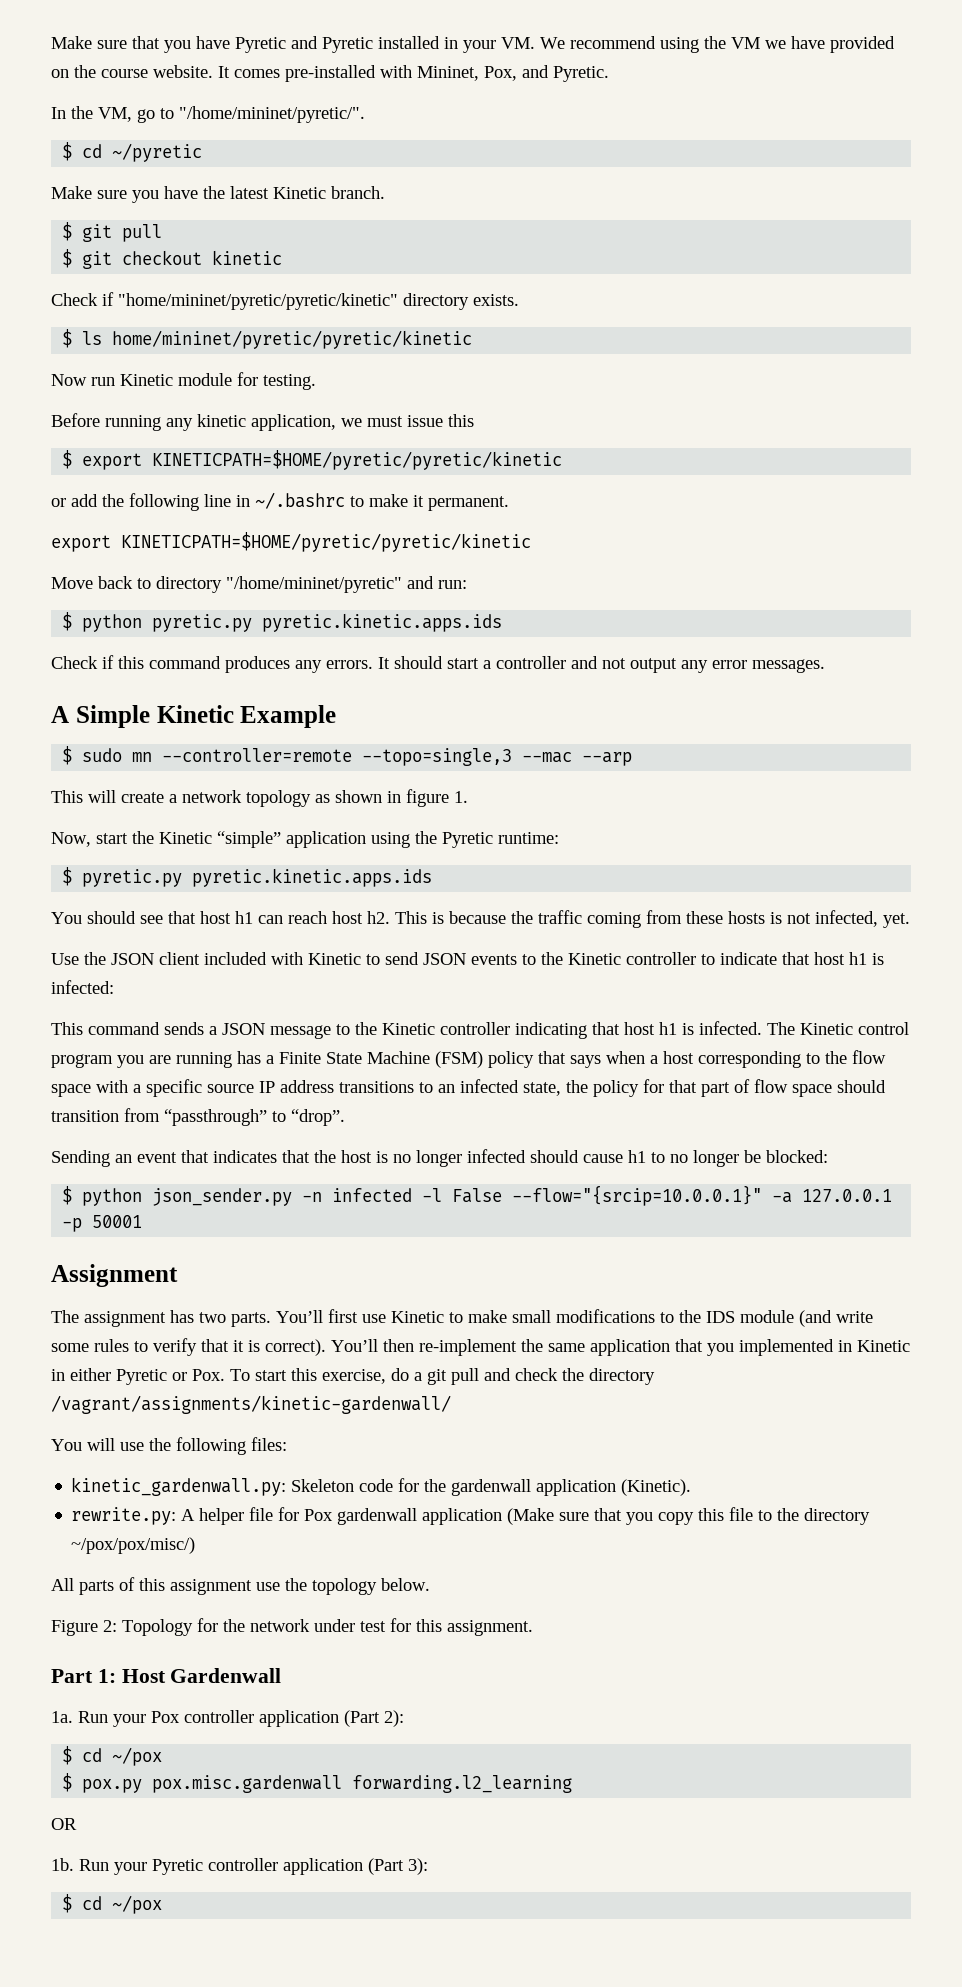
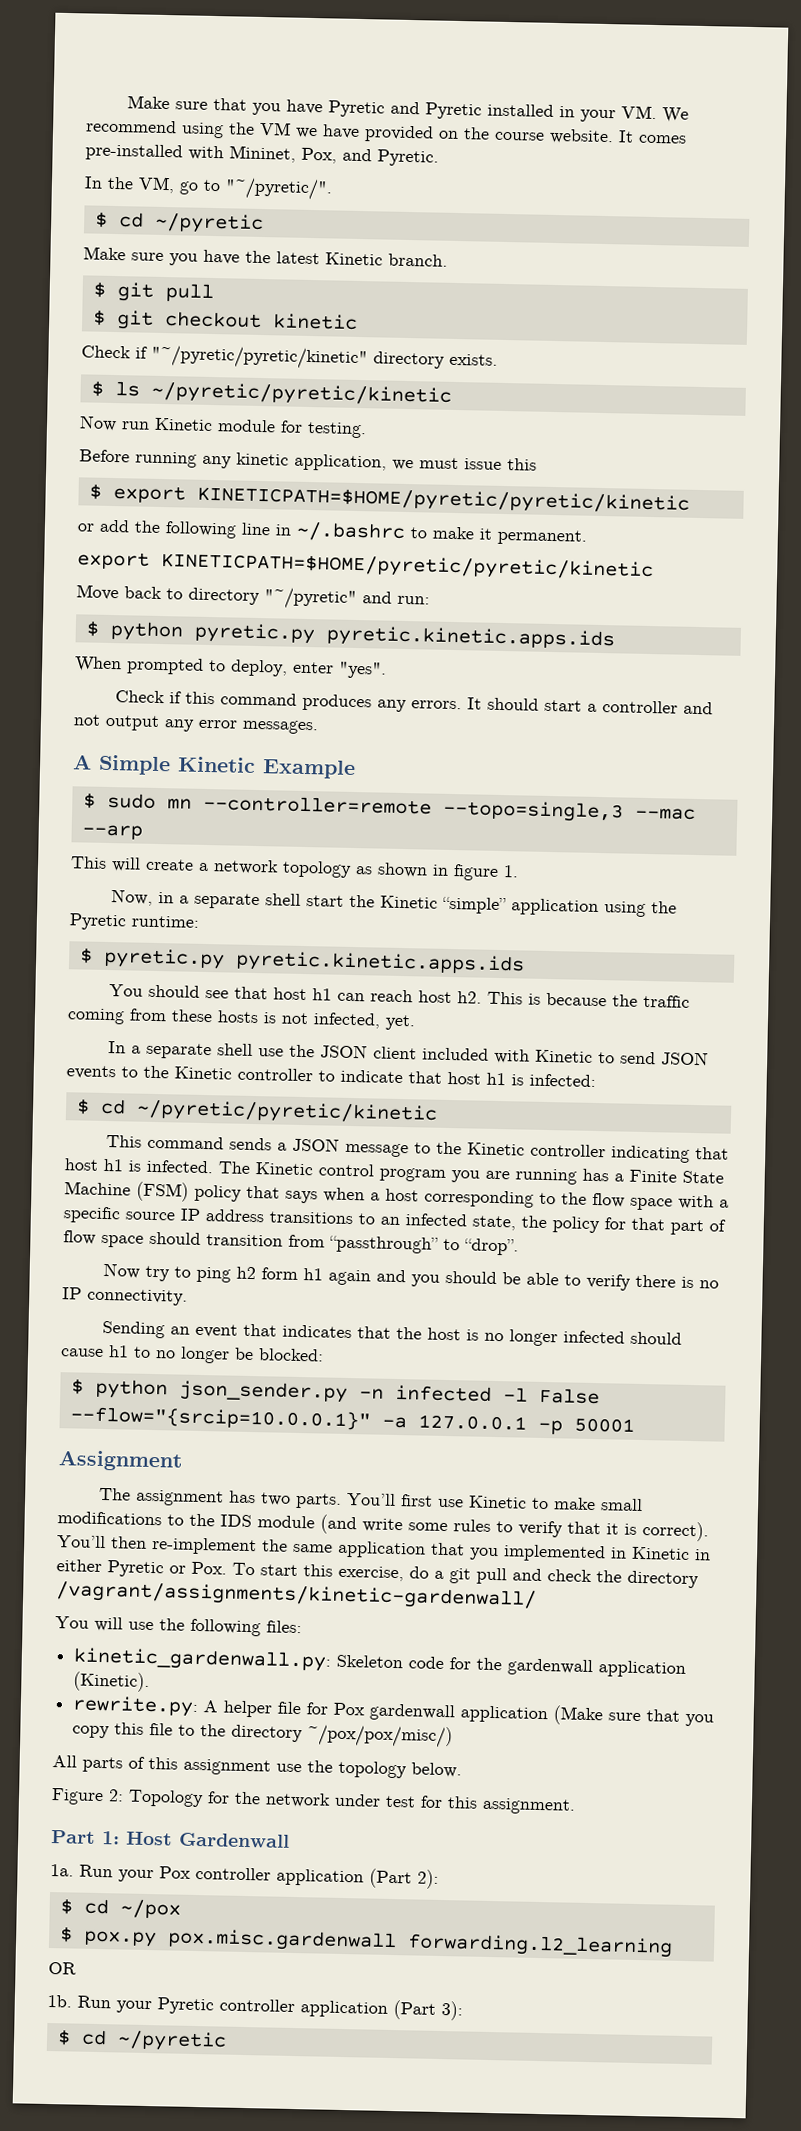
[179,106,365,123] "/home/mininet/pyretic/". -> [225,177,333,201] "~/pyretic/".
[118,293,398,310] "home/mininet/pyretic/pyretic/kinetic" -> [151,344,368,371] "~/pyretic/pyretic/kinetic"
[112,330,473,349] home/mininet/pyretic/pyretic/kinetic -> [150,381,452,407] ~/pyretic/pyretic/kinetic
[226,576,402,593] "/home/mininet/pyretic" -> [264,587,357,611] "~/pyretic"
(503, 622) none -> [74,656,387,679] // When prompted to deploy, enter "yes".
(91, 839) none -> [157,892,301,910] in a separate shell
[51,953,79,965] Use -> [107,1041,284,1060] In a separate shell use
(114, 987) none -> [75,1098,438,1125] // $ cd ~/pyretic/pyretic/kinetic
(345, 1117) none -> [102,1262,719,1291] [62,1287,188,1306] // Now try to ping h2 form h1 again and you should be able to verify there is no IP connectivity.
[112,1895,163,1914] ~/pox -> [116,2030,227,2052] ~/pyretic

